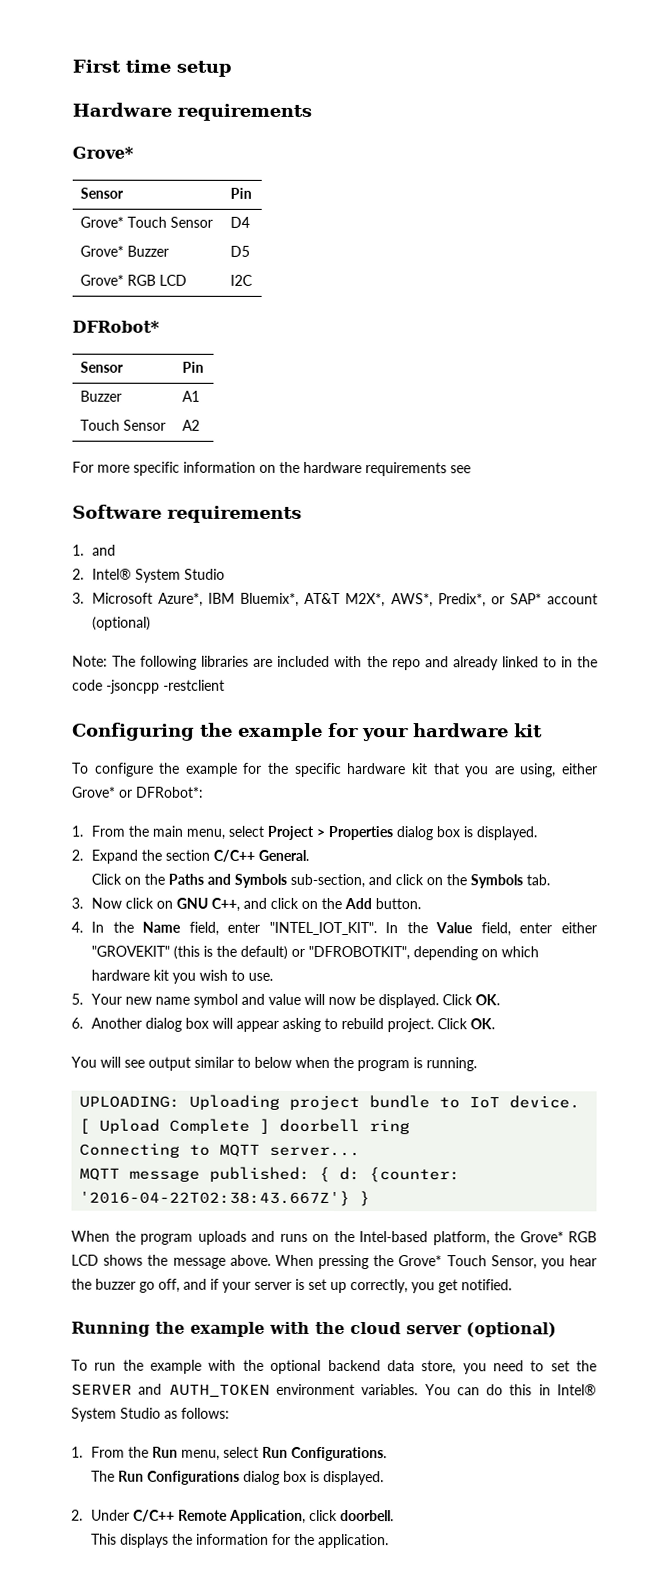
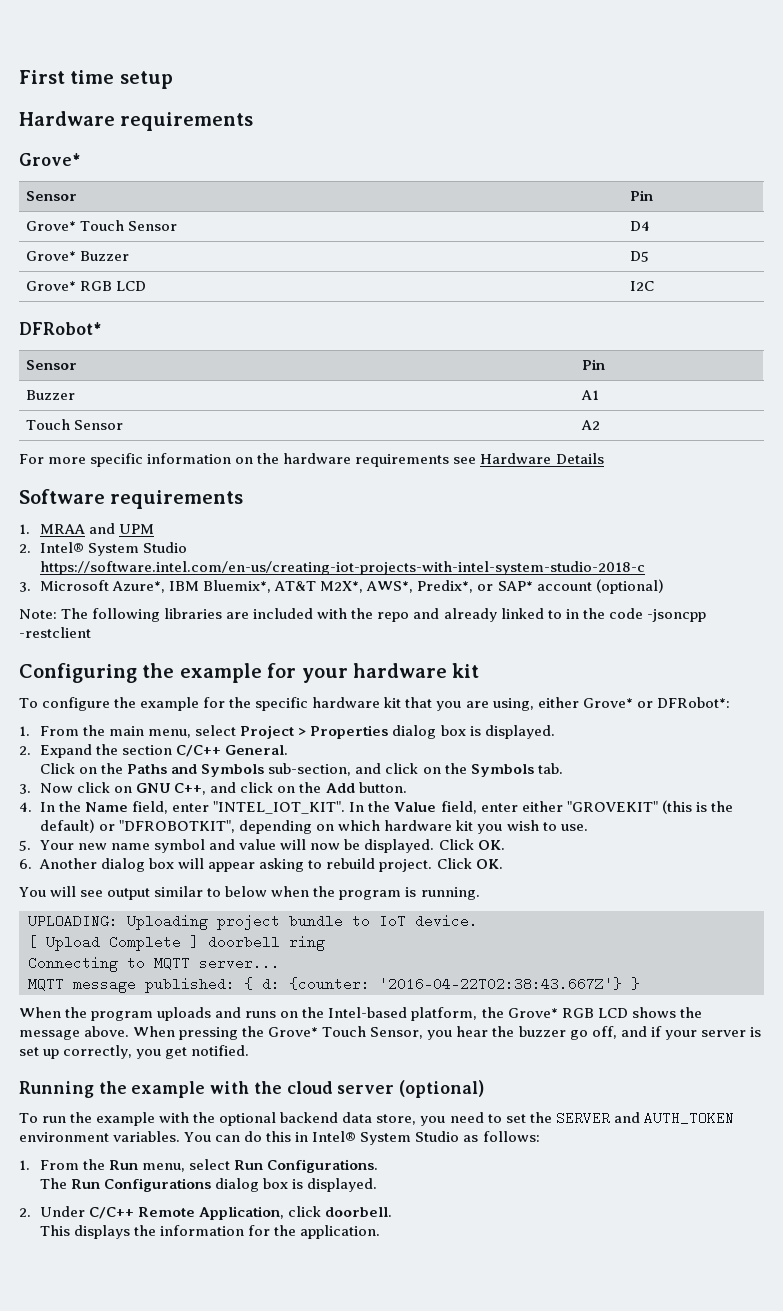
(471, 469) none -> [480,453,604,464] Hardware Details
[91,544,116,556] and -> [40,523,155,534] MRAA and UPM
(225, 574) none -> [40,561,646,575] https://software.intel.com/en-us/creating-iot-projects-with-intel-system-studio-2018-c

